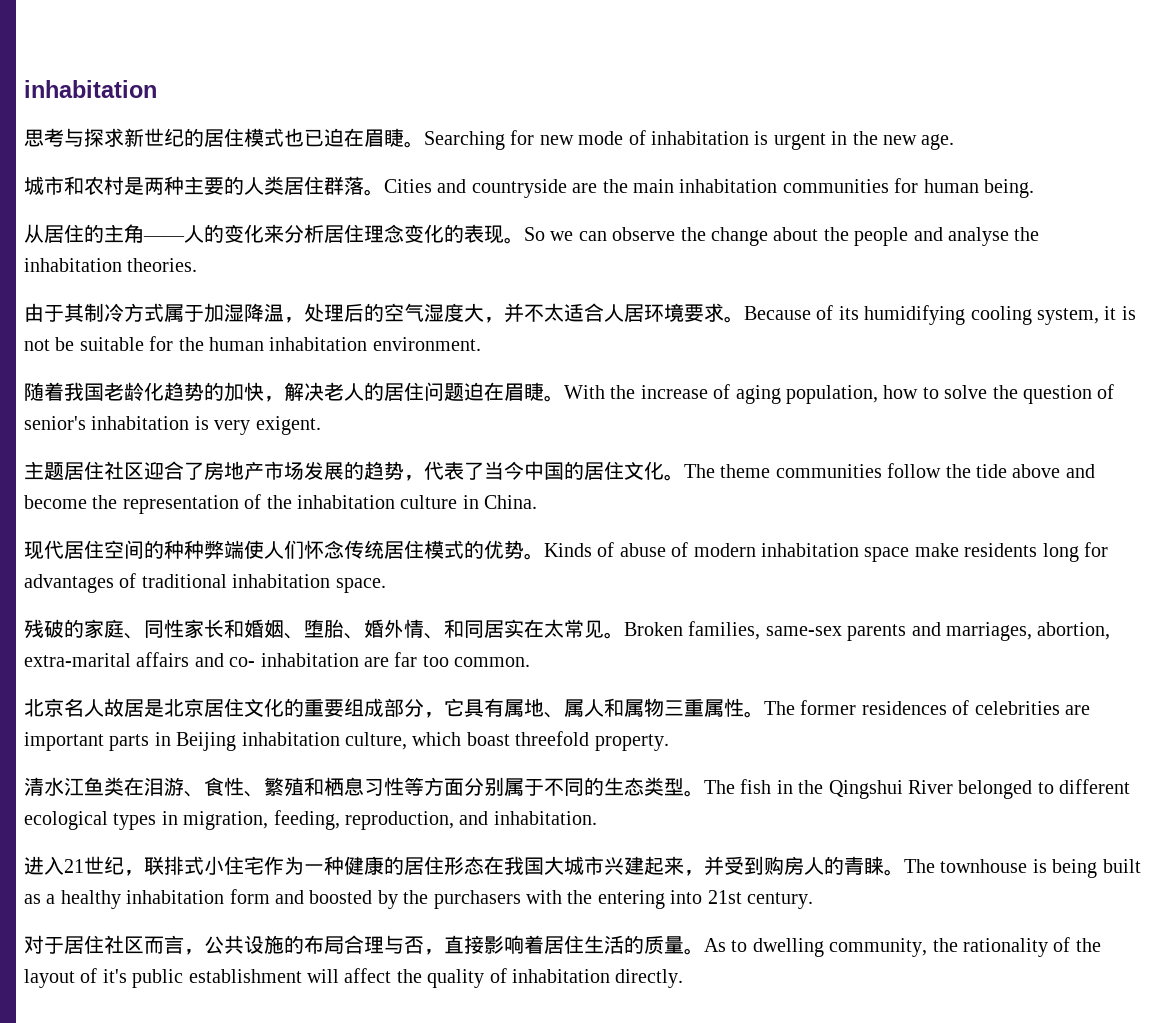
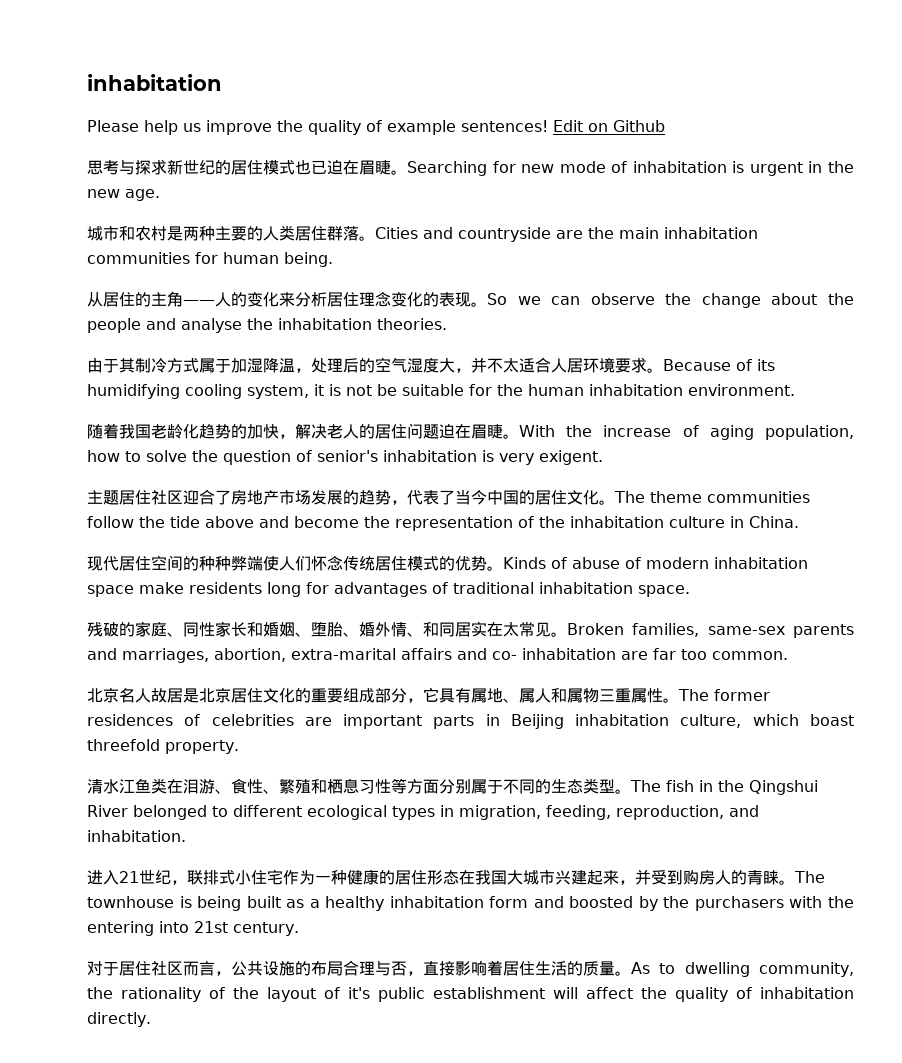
[24,80,157,98] inhabitation -> [87,74,222,91] [87,120,665,135] inhabitation // Please help us improve the quality of example sentences! Edit on Github

